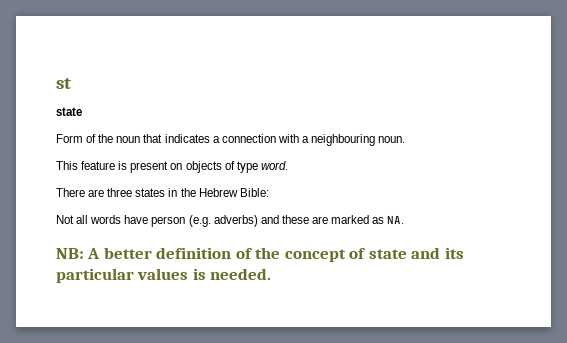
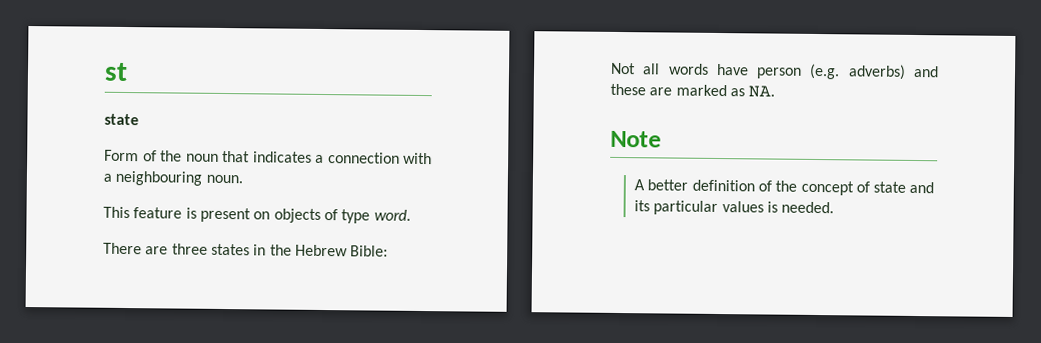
[56,248,84,259] NB: -> [610,130,662,148] Note //

